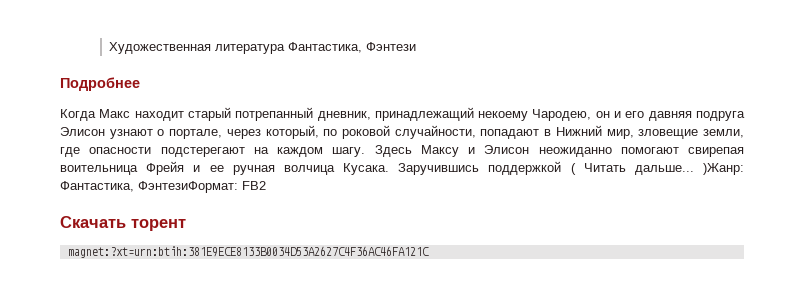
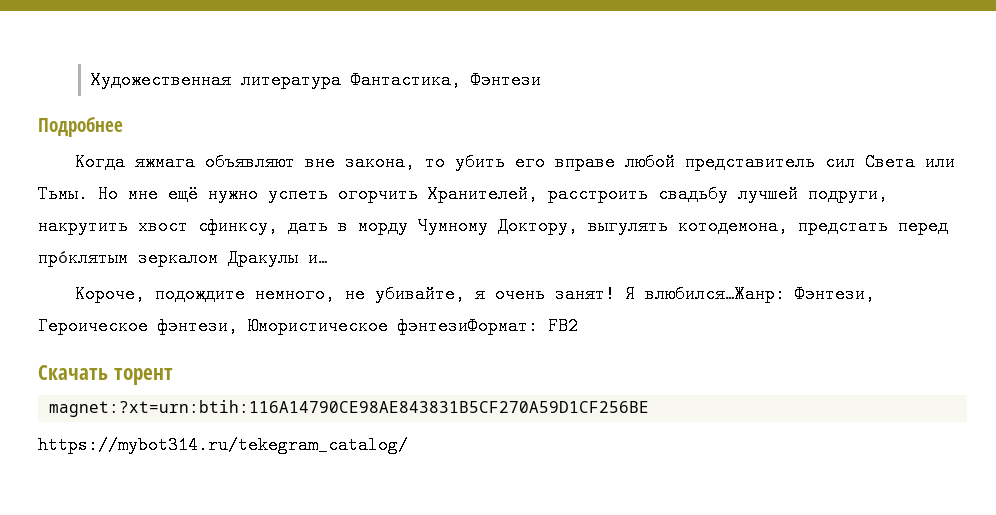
[99,107,745,121] [60,125,744,139] [60,145,744,157] [60,161,744,175] [60,181,238,193] Макс находит старый потрепанный дневник, принадлежащий некоему Чародею, он и его давняя подруга Элисон узнают о портале, через который, по роковой случайности, попадают в Нижний мир, зловещие земли, где опасности подстерегают на каждом шагу. Здесь Максу и Элисон неожиданно помогают свирепая воительница Фрейя и ее ручная волчица Кусака. Заручившись поддержкой ( Читать дальше... )Жанр: Фантастика, ФэнтезиФормат: -> [134,153,955,171] [38,185,888,203] [38,217,948,235] [38,251,328,267] [74,285,875,303] [38,317,538,335] яжмага объявляют вне закона, то убить его вправе любой представитель сил Света или Тьмы. Но мне ещё нужно успеть огорчить Хранителей, расстроить свадьбу лучшей подруги, накрутить хвост сфинксу, дать в морду Чумному Доктору, выгулять котодемона, предстать перед прóклятым зеркалом Дракулы и… // Короче, подождите немного, не убивайте, я очень занят! Я влюбился…Жанр: Фэнтези, Героическое фэнтези, Юмористическое фэнтезиФормат:
[67,246,429,258] magnet:?xt=urn:btih:381E9ECE8133B0034D53A2627C4F36AC46FA121C -> [49,400,650,417] [38,436,408,454] magnet:?xt=urn:btih:116A14790CE98AE843831B5CF270A59D1CF256BE // https://mybot314.ru/tekegram_catalog/

